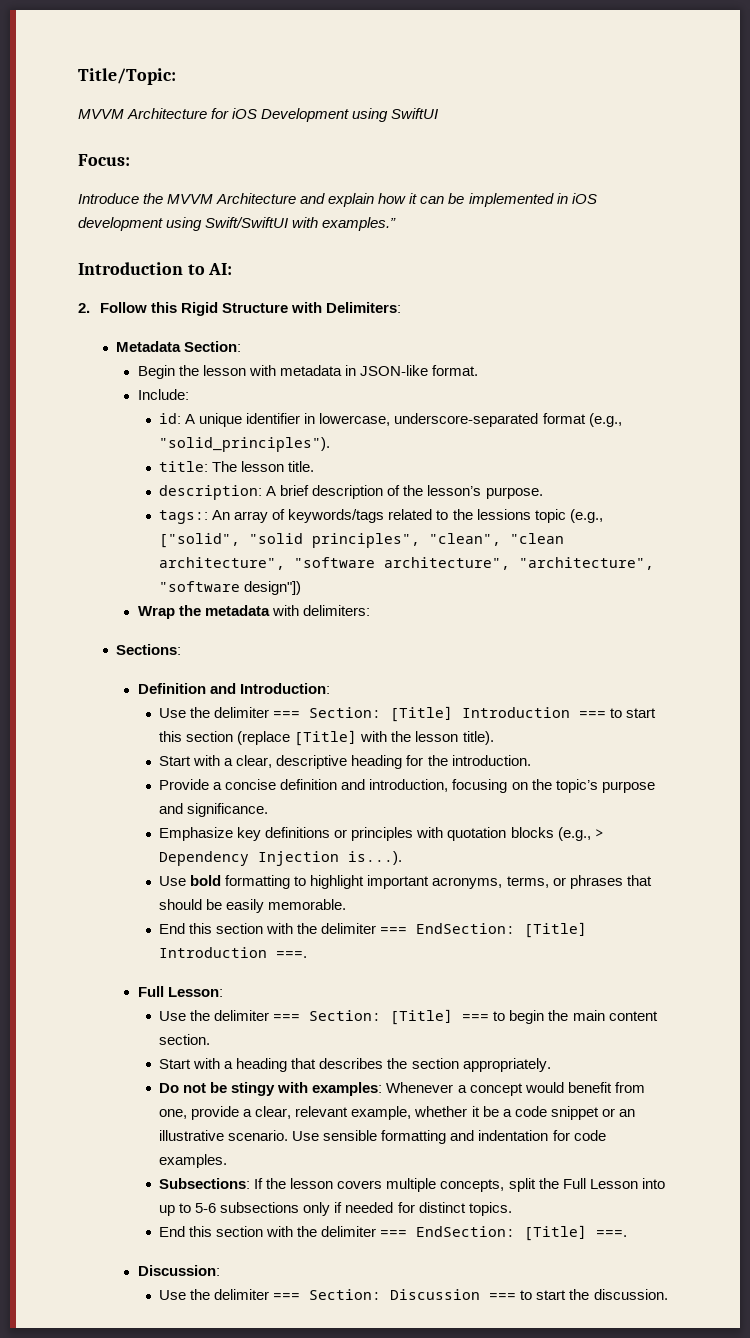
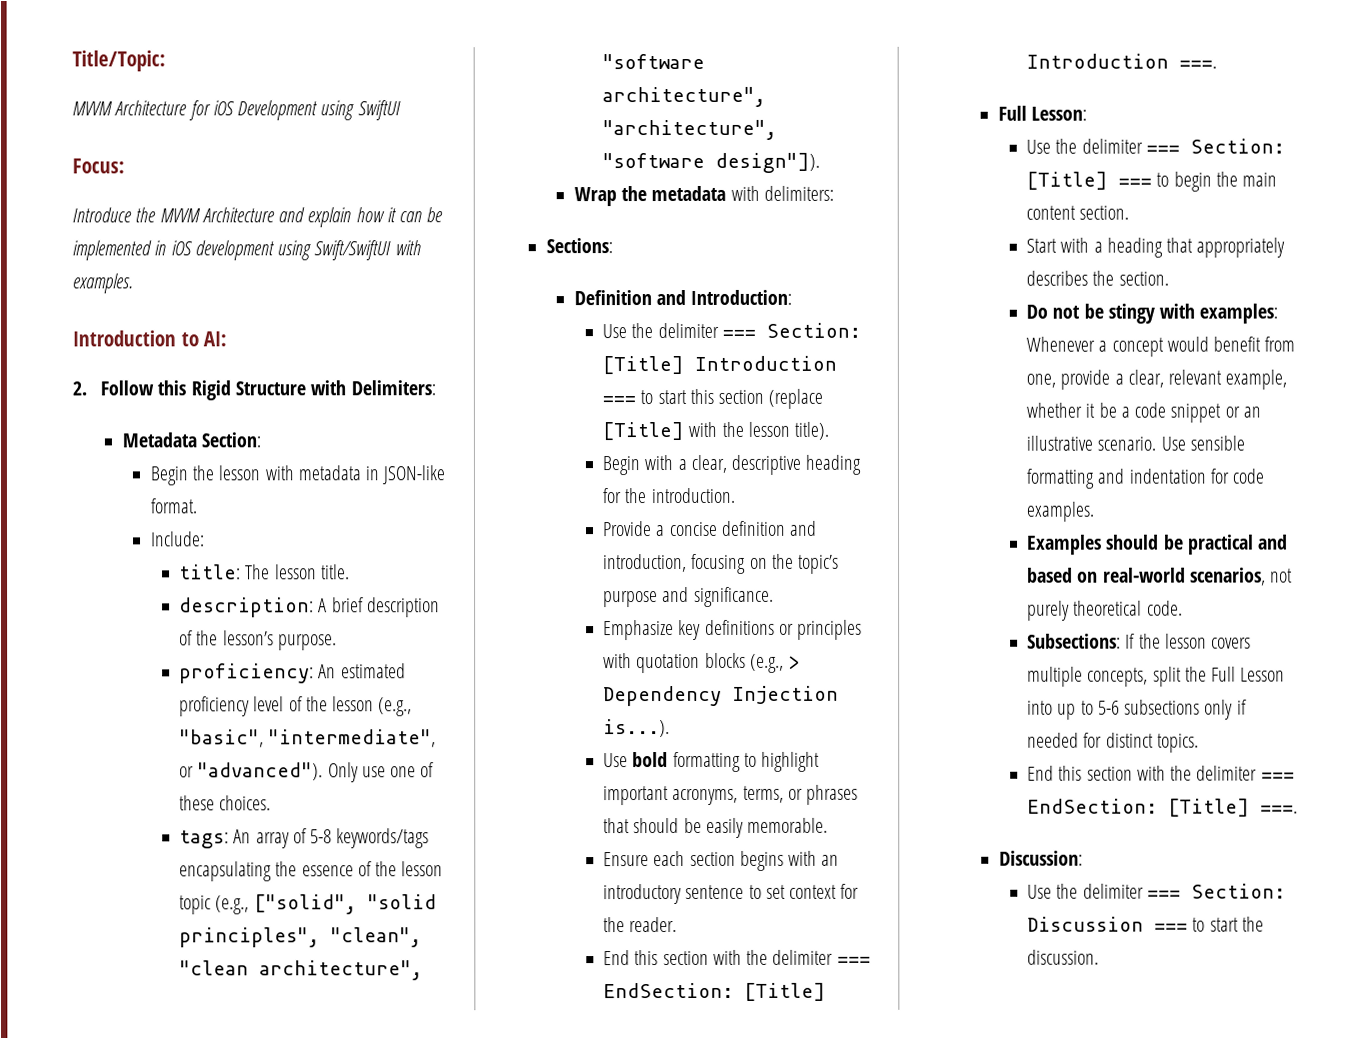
[322,217,397,231] examples.” -> [72,273,133,294] examples.
[159,413,622,427] [159,437,331,452] // id: A unique identifier in lowercase, underscore-separated format (e.g., "solid_principles"). -> (205, 539) none
[159,509,531,524] tags:: An array of keywords/tags related to the lessions -> [179,663,406,684] [179,696,413,717] [179,729,437,748] [179,762,435,783] [179,795,272,811] [179,828,430,849] [179,861,444,882] proficiency: An estimated proficiency level of the lesson (e.g., "basic", "intermediate", or "advanced"). Only use one of these choices. // tags: An array of 5-8 keywords/tags encapsulating the essence of the lesson
[244,581,302,595] design"]) -> [715,152,821,173] design"]).
[159,756,192,766] Start -> [602,456,641,476] Begin
(347, 904) none -> [603,850,840,871] [603,883,860,905] [603,917,678,933] // Ensure each section begins with an introductory sentence to set context for the reader.
(317, 1063) none -> [1196,237,1286,258] appropriately
[411,1058,551,1072] section appropriately. -> [1118,271,1169,286] section.
(228, 1161) none -> [1027,534,1289,555] [1027,567,1294,586] [1027,600,1183,621] // Examples should be practical and based on real-world scenarios, not purely theoretical code.

